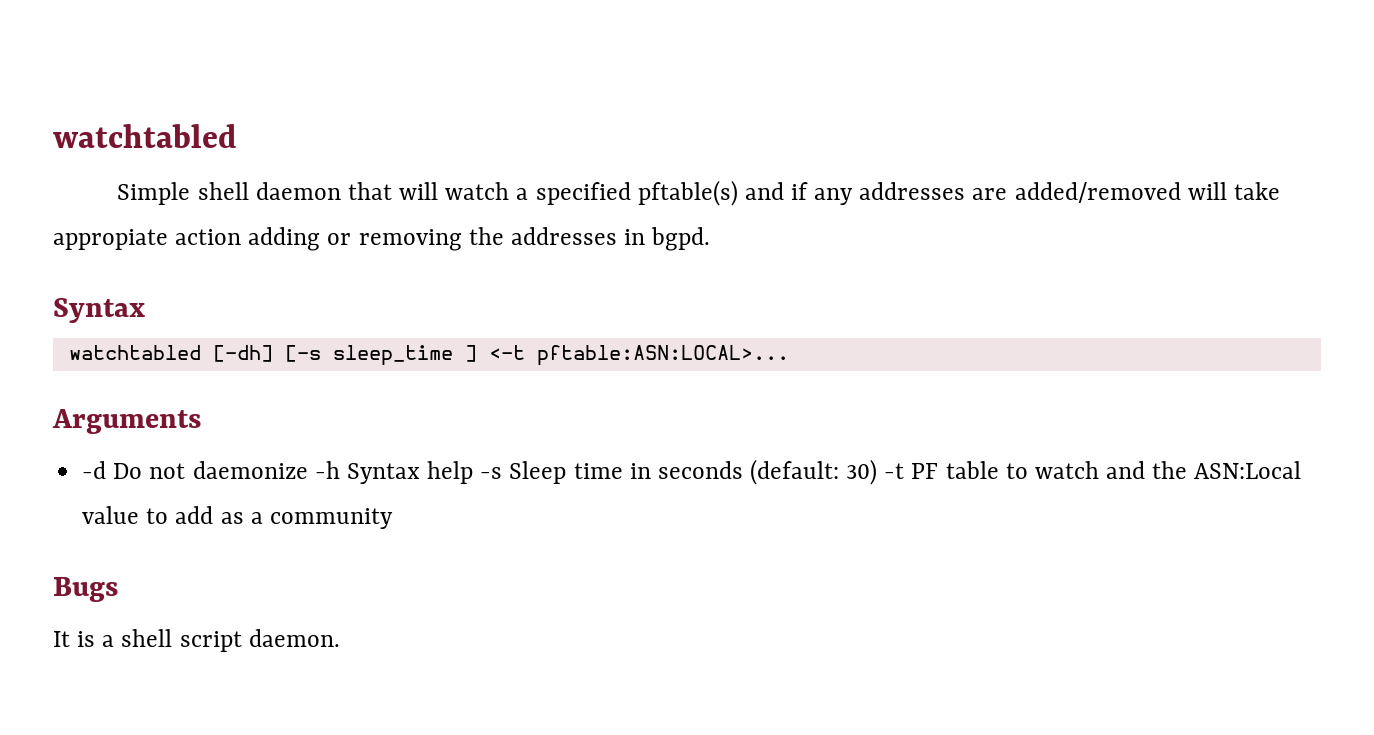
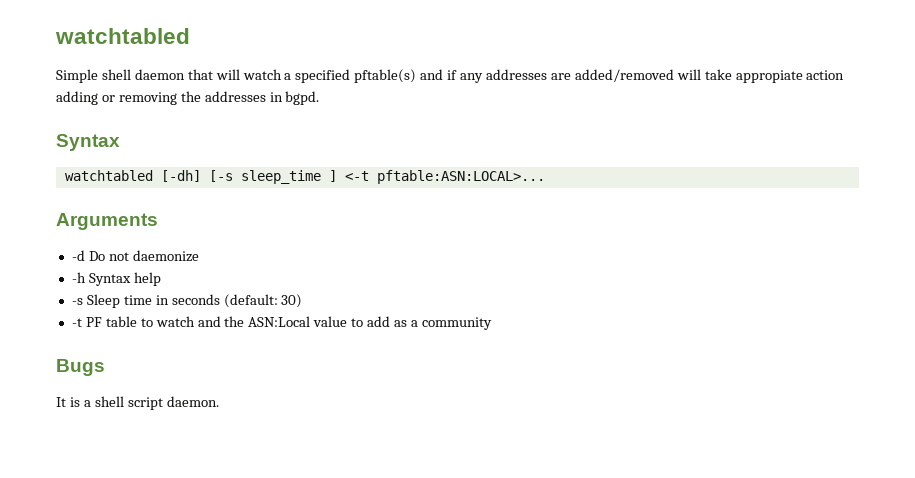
(308, 470) none -> (199, 256) //
(474, 472) none -> (161, 279) //
(878, 472) none -> (303, 301) //

